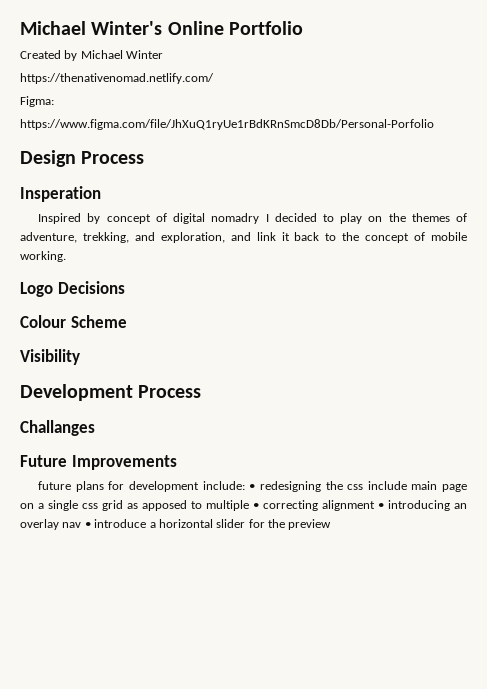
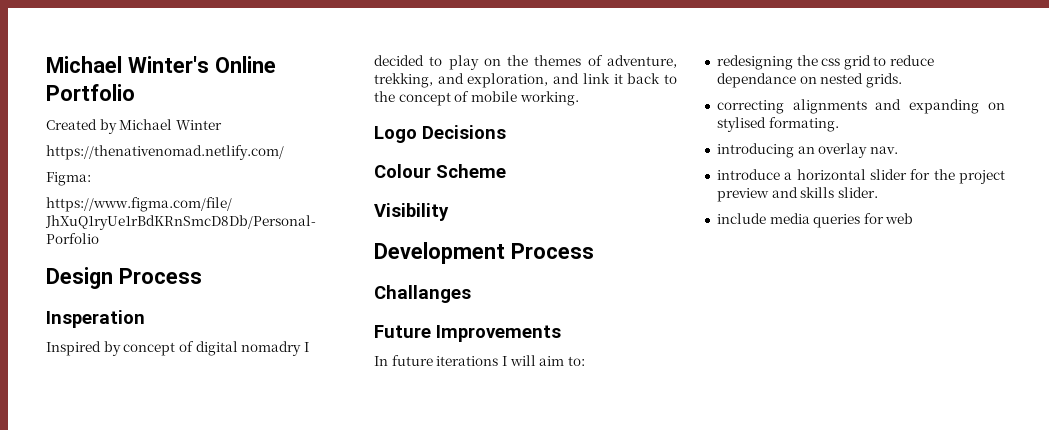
[38,481,467,492] [20,500,384,511] future plans for development include: • redesigning the css include main page on a single css grid as apposed to multiple • correcting alignment • -> [374,355,585,366] [716,55,935,70] [716,73,902,88] [716,99,1005,114] [716,117,839,132] In future iterations I will aim to: // redesigning the css grid to reduce dependance on nested grids. // correcting alignments and expanding on stylised formating. //
[62,522,91,528] nav • -> [869,146,898,154] nav. //
[288,519,332,530] preview -> [959,170,1005,184] [716,187,878,202] [716,213,914,228] project preview and skills slider. // include media queries for web

